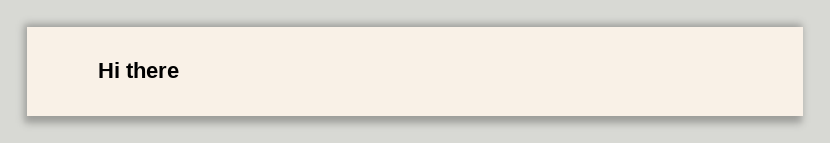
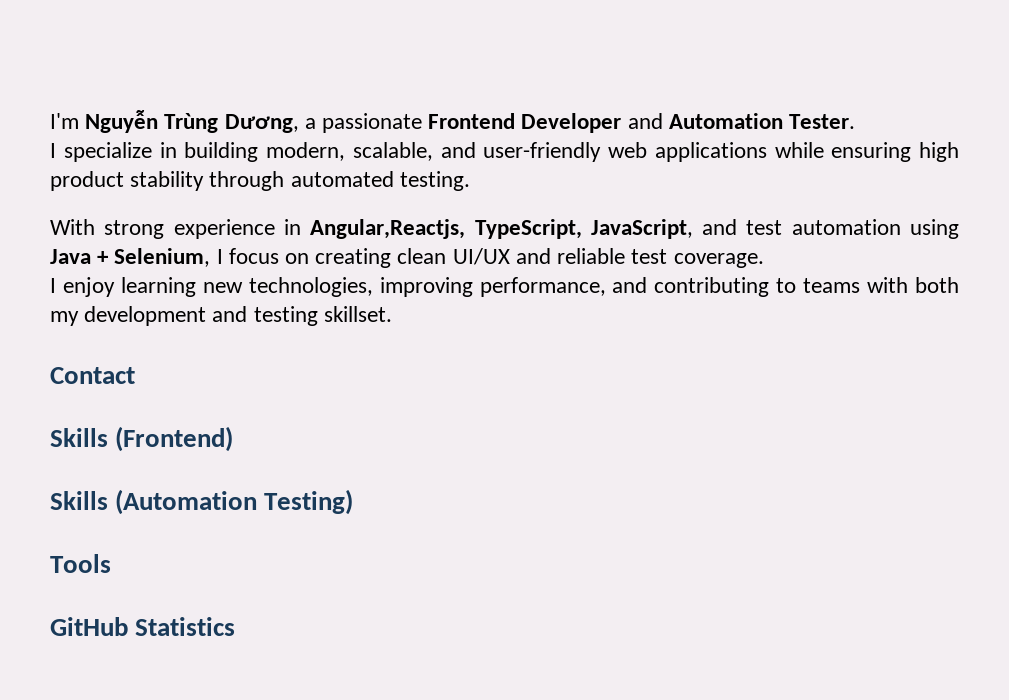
[98,62,179,78] Hi there -> [50,110,856,133] [50,142,959,162] [50,171,470,191] [50,219,959,239] [50,248,764,268] [50,277,959,297] [50,306,392,326] [50,367,135,384] [50,426,234,452] [50,489,354,515] [50,554,111,573] [50,617,236,636] I'm Nguyễn Trùng Dương, a passionate Frontend Developer and Automation Tester. // I specialize in building modern, scalable, and user-friendly web applications while ensuring high product stability through automated testing. // With strong experience in Angular,Reactjs, TypeScript, JavaScript, and test automation using Java + Selenium, I focus on creating clean UI/UX and reliable test coverage. // I enjoy learning new technologies, improving performance, and contributing to teams with both my development and testing skillset. // Contact // Skills (Frontend) // Skills (Automation Testing) // Tools // GitHub Statistics

